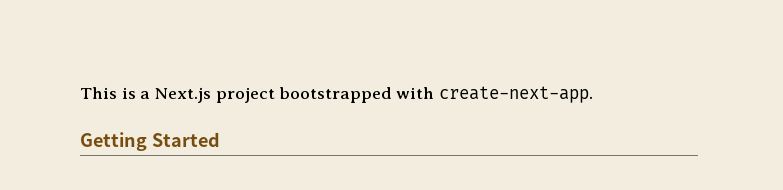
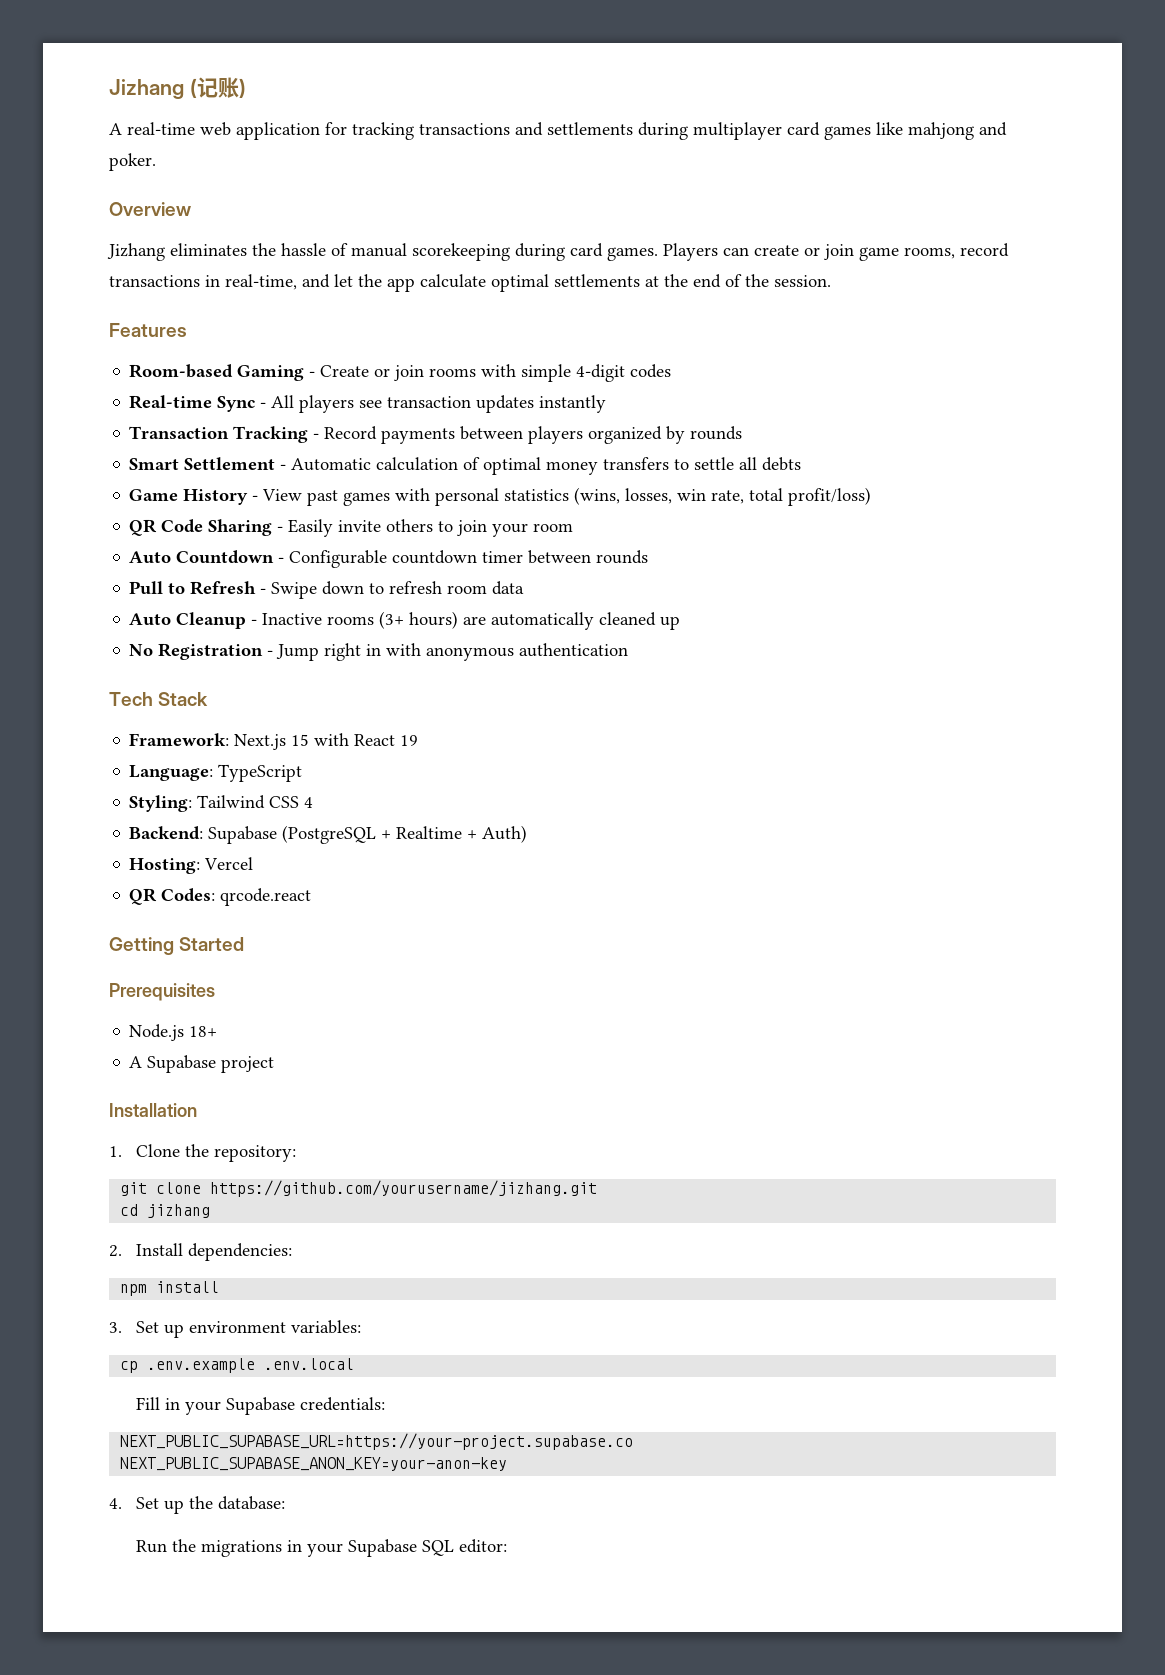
[80,86,594,103] [80,132,220,151] This is a Next.js project bootstrapped with create-next-app. // Getting Started -> [109,77,246,99] [109,122,1007,140] [109,153,156,171] [109,202,191,216] [107,243,1009,261] [109,274,831,292] [109,323,187,337] [129,364,672,382] [129,395,607,413] [129,426,743,444] [129,457,802,475] [129,487,872,506] [129,519,574,537] [129,550,649,568] [129,581,525,599] [129,611,681,630] [129,643,629,661] [109,692,209,706] [129,733,419,750] [129,764,303,782] [129,795,314,812] [129,825,528,844] [129,857,254,874] [129,888,312,906] [109,937,245,955] [109,983,215,1001] [129,1024,218,1041] [129,1055,275,1073] [109,1103,197,1117] [109,1144,297,1162] [120,1180,598,1197] [120,1204,211,1218] [109,1243,293,1261] [120,1281,220,1296] [109,1320,362,1338] [120,1358,355,1373] [136,1397,386,1415] [120,1433,634,1450] [120,1457,508,1471] [109,1496,286,1514] [136,1539,508,1557] Jizhang (记账) // A real-time web application for tracking transactions and settlements during multiplayer card games like mahjong and poker. // Overview // Jizhang eliminates the hassle of manual scorekeeping during card games. Players can create or join game rooms, record transactions in real-time, and let the app calculate optimal settlements at the end of the session. // Features // Room-based Gaming - Create or join rooms with simple 4-digit codes // Real-time Sync - All players see transaction updates instantly // Transaction Tracking - Record payments between players organized by rounds // Smart Settlement - Automatic calculation of optimal money transfers to settle all debts // Game History - View past games with personal statistics (wins, losses, win rate, total profit/loss) // QR Code Sharing - Easily invite others to join your room // Auto Countdown - Configurable countdown timer between rounds // Pull to Refresh - Swipe down to refresh room data // Auto Cleanup - Inactive rooms (3+ hours) are automatically cleaned up // No Registration - Jump right in with anonymous authentication // Tech Stack // Framework: Next.js 15 with React 19 // Language: TypeScript // Styling: Tailwind CSS 4 // Backend: Supabase (PostgreSQL + Realtime + Auth) // Hosting: Vercel // QR Codes: qrcode.react // Getting Started // Prerequisites // Node.js 18+ // A Supabase project // Installation // 1. Clone the repository: // git clone https://github.com/yourusername/jizhang.git // cd jizhang // 2. Install dependencies: // npm install // 3. Set up environment variables: // cp .env.example .env.local // Fill in your Supabase credentials: // NEXT_PUBLIC_SUPABASE_URL=https://your-project.supabase.co // NEXT_PUBLIC_SUPABASE_ANON_KEY=your-anon-key // 4. Set up the database: // Run the migrations in your Supabase SQL editor:

